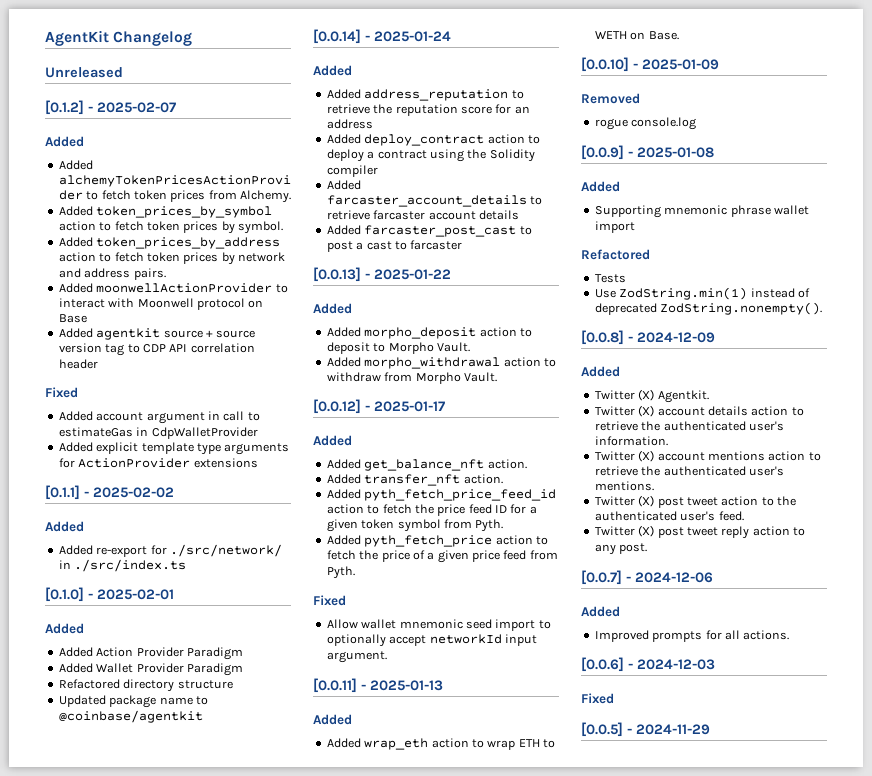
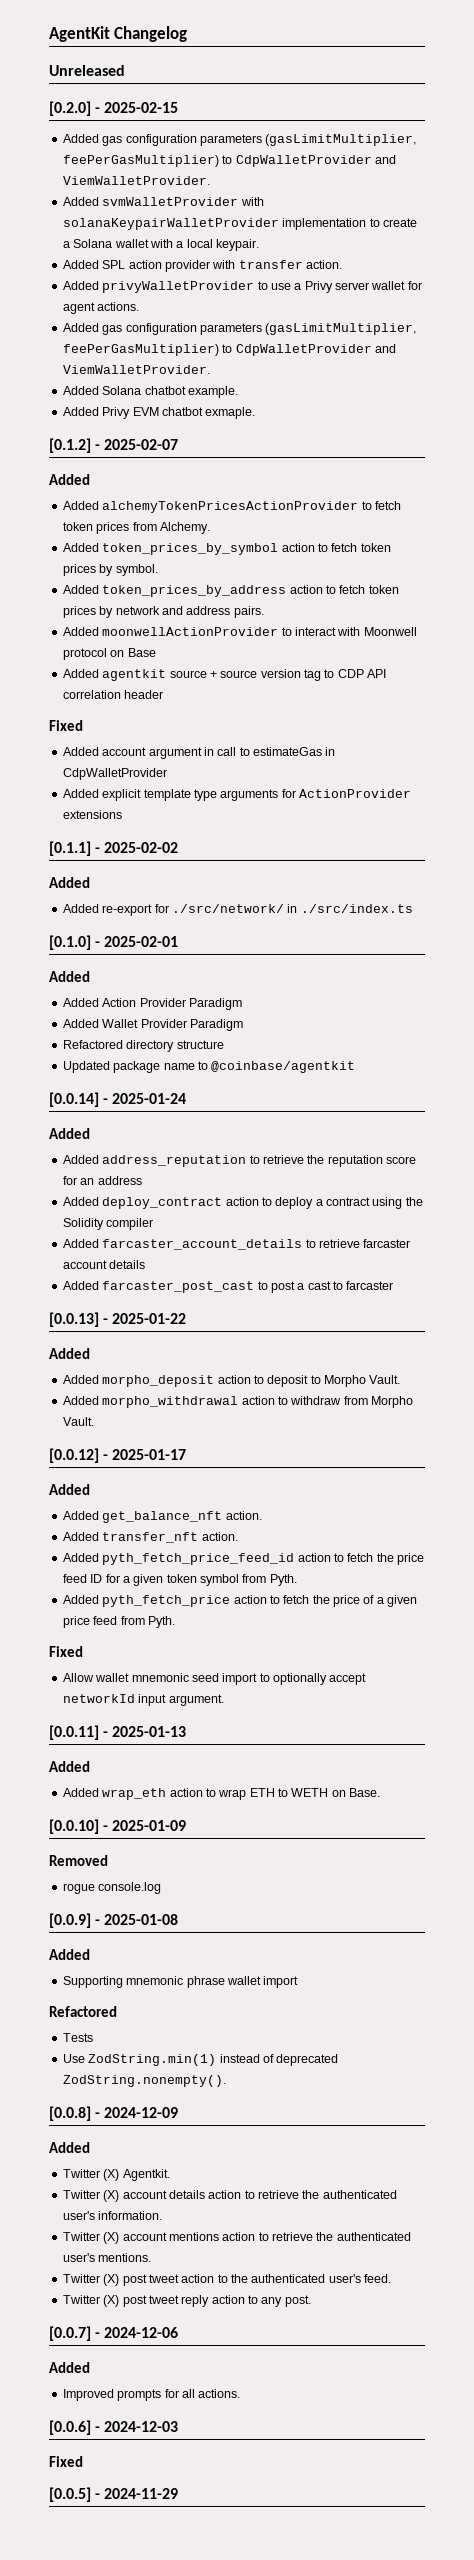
(123, 72) none -> [49,101,179,116] [62,134,417,146] [62,155,396,167] [62,176,210,185] [62,197,264,206] [62,218,417,230] [62,239,259,251] [62,260,342,272] [62,281,422,293] [62,302,140,314] [62,323,417,335] [62,344,396,356] [62,365,210,374] [62,386,238,398] [62,407,256,419] // [0.2.0] - 2025-02-15 // Added gas configuration parameters (gasLimitMultiplier, feePerGasMultiplier) to CdpWalletProvider and ViemWalletProvider. // Added svmWalletProvider with solanaKeypairWalletProvider implementation to create a Solana wallet with a local keypair. // Added SPL action provider with transfer action. // Added privyWalletProvider to use a Privy server wallet for agent actions. // Added gas configuration parameters (gasLimitMultiplier, feePerGasMultiplier) to CdpWalletProvider and ViemWalletProvider. // Added Solana chatbot example. // Added Privy EVM chatbot exmaple.

